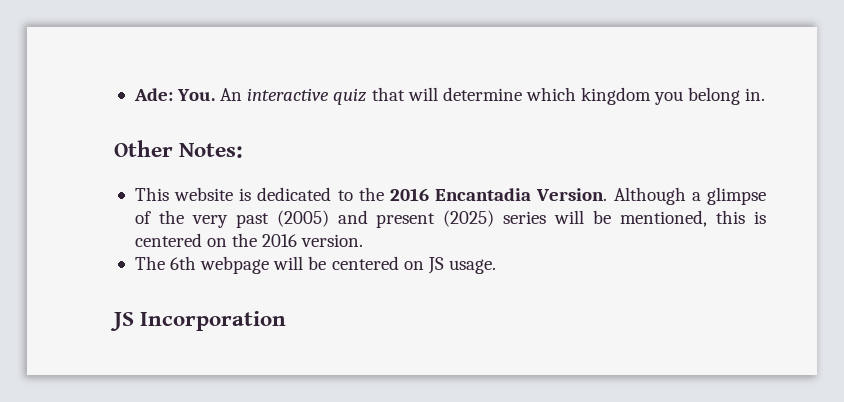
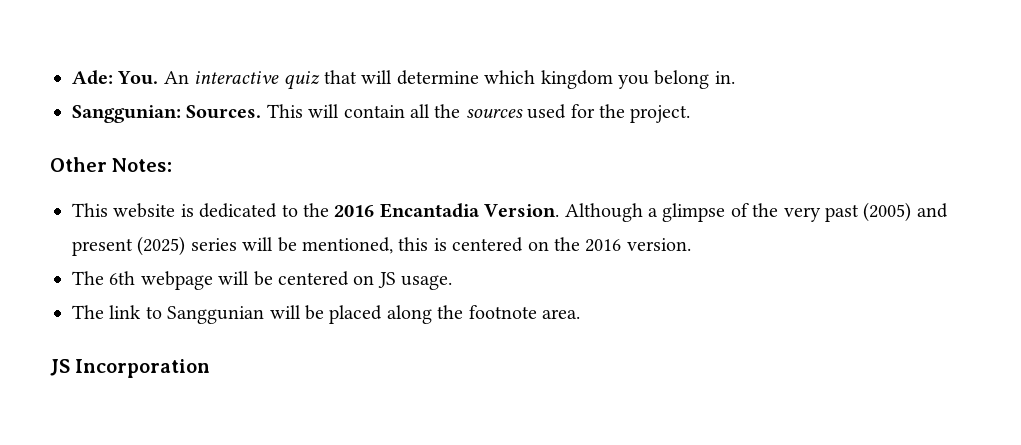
(766, 94) none -> [72,104,691,123] // Sanggunian: Sources. This will contain all the sources used for the project.
(496, 266) none -> [72,305,580,324] // The link to Sanggunian will be placed along the footnote area.

